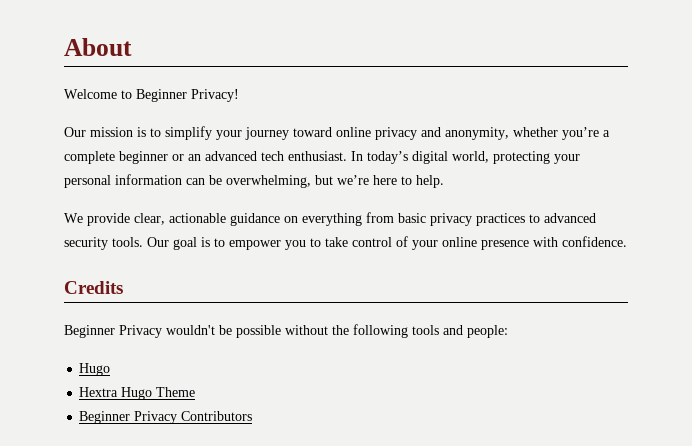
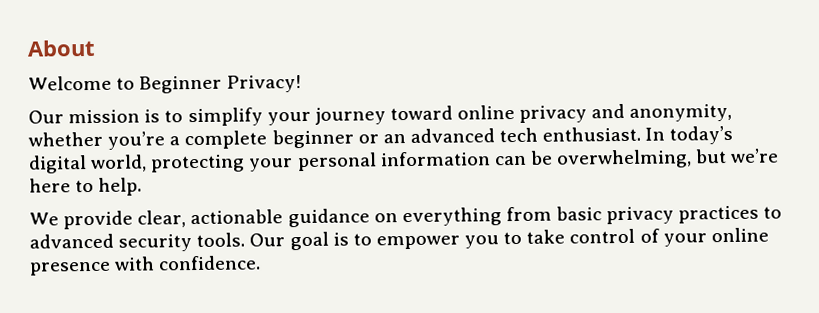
[64,281,123,294] [64,324,508,338] [79,363,111,376] [79,387,196,400] [79,411,253,424] // Credits // Beginner Privacy wouldn't be possible without the following tools and people: // Hugo // Hextra Hugo Theme // Beginner Privacy Contributors -> (262, 263) none

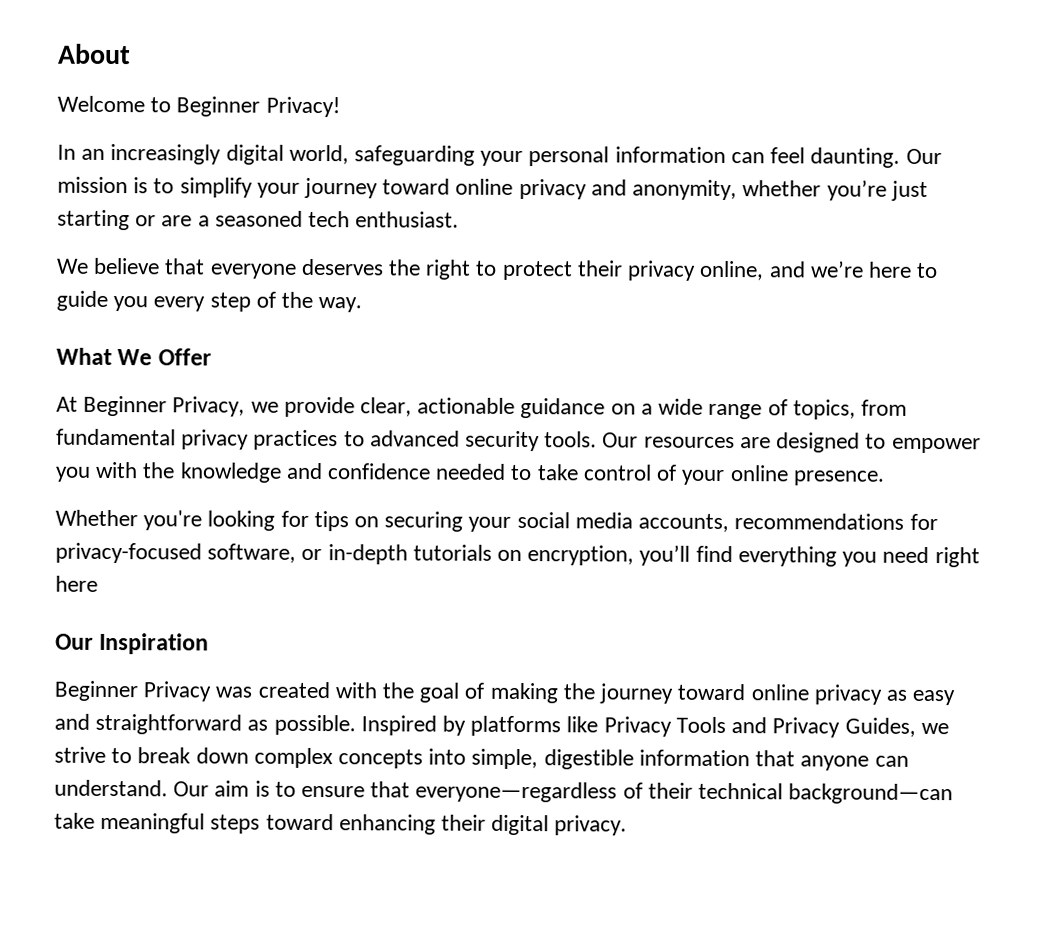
(303, 84) none -> [57,143,901,168] In an increasingly digital world, safeguarding your personal information can feel daunting.
[169,125,734,150] [28,148,780,174] [29,177,143,196] [29,212,59,226] a complete beginner or an advanced tech enthusiast. In today’s digital world, protecting your personal information can be overwhelming, but we’re here to help. // We -> [890,180,928,201] [57,209,460,231] [56,257,939,281] [56,290,363,313] [56,347,212,366] [56,395,279,417] just starting or are a seasoned tech enthusiast. // We believe that everyone deserves the right to protect their privacy online, and we’re here to guide you every step of the way. // What We Offer // At Beginner Privacy, we
[401,206,603,227] everything from basic -> [640,398,907,420] [56,428,176,446] a wide range of topics, from fundamental
[289,231,500,251] goal is to empower you -> [643,432,981,454] [55,461,507,483] resources are designed to empower you with the knowledge and confidence needed
[29,255,262,276] presence with confidence. -> [792,470,885,486] [55,509,938,533] [55,542,980,568] [55,575,98,592] [55,632,210,655] [54,680,956,706] [54,713,949,738] [54,746,909,771] [54,779,954,805] [54,812,628,836] presence. // Whether you're looking for tips on securing your social media accounts, recommendations for privacy-focused software, or in-depth tutorials on encryption, you’ll find everything you need right here // Our Inspiration // Beginner Privacy was created with the goal of making the journey toward online privacy as easy and straightforward as possible. Inspired by platforms like Privacy Tools and Privacy Guides, we strive to break down complex concepts into simple, digestible information that anyone can understand. Our aim is to ensure that everyone—regardless of their technical background—can take meaningful steps toward enhancing their digital privacy.

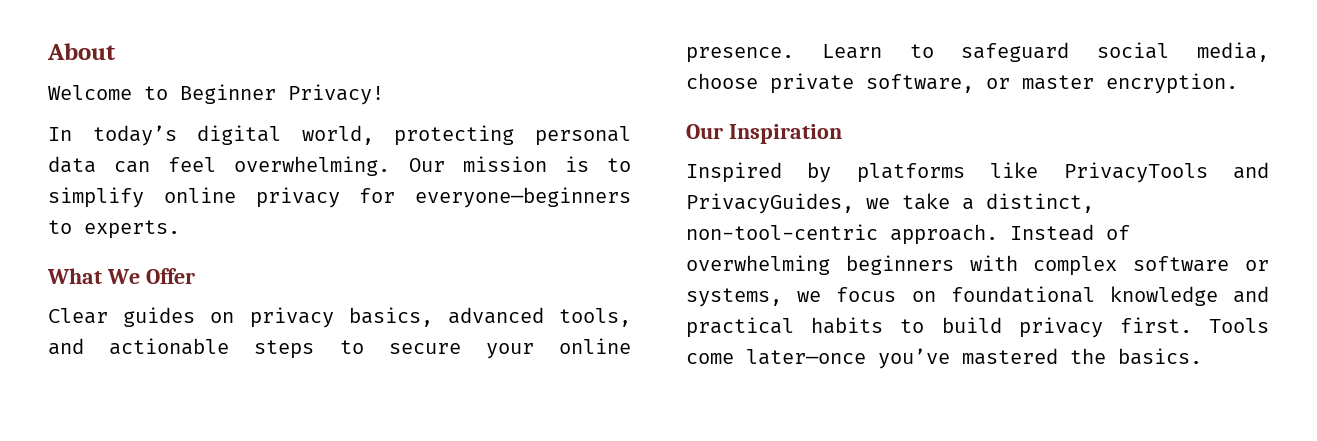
[81,143,726,167] an increasingly digital world, safeguarding your personal information -> [92,125,631,146] [48,156,96,173] today’s digital world, protecting personal data
[810,147,901,168] daunting. -> [234,156,391,176] overwhelming.
[256,177,928,201] [57,209,460,231] [56,257,939,281] [56,290,363,313] [56,347,212,366] [56,395,907,420] [56,428,981,454] [55,461,885,486] [55,509,938,533] [55,542,980,568] [55,575,98,592] [55,632,210,655] [54,680,956,706] [54,713,949,738] [54,746,909,771] [54,779,954,805] [54,812,628,836] your journey toward online privacy and anonymity, whether you’re just starting or are a seasoned tech enthusiast. // We believe that everyone deserves the right to protect their privacy online, and we’re here to guide you every step of the way. // What We Offer // At Beginner Privacy, we provide clear, actionable guidance on a wide range of topics, from fundamental privacy practices to advanced security tools. Our resources are designed to empower you with the knowledge and confidence needed to take control of your online presence. // Whether you're looking for tips on securing your social media accounts, recommendations for privacy-focused software, or in-depth tutorials on encryption, you’ll find everything you need right here // Our Inspiration // Beginner Privacy was created with the goal of making the journey toward online privacy as easy and straightforward as possible. Inspired by platforms like Privacy Tools and Privacy Guides, we strive to break down complex concepts into simple, digestible information that anyone can understand. Our aim is to ensure that everyone—regardless of their technical background—can take meaningful steps toward enhancing their digital privacy. -> [163,187,631,208] [48,220,180,239] [47,268,195,284] [48,307,631,328] [48,338,631,359] [686,42,1269,63] [686,73,1238,94] [686,124,842,144] [686,162,1269,183] [686,193,1094,214] [686,224,1130,245] [686,255,1269,276] [686,286,1269,307] [686,317,1269,338] [686,348,1202,369] online privacy for everyone—beginners to experts. // What We Offer // Clear guides on privacy basics, advanced tools, and actionable steps to secure your online presence. Learn to safeguard social media, choose private software, or master encryption. // Our Inspiration // Inspired by platforms like PrivacyTools and PrivacyGuides, we take a distinct, non-tool-centric approach. Instead of overwhelming beginners with complex software or systems, we focus on foundational knowledge and practical habits to build privacy first. Tools come later—once you’ve mastered the basics.

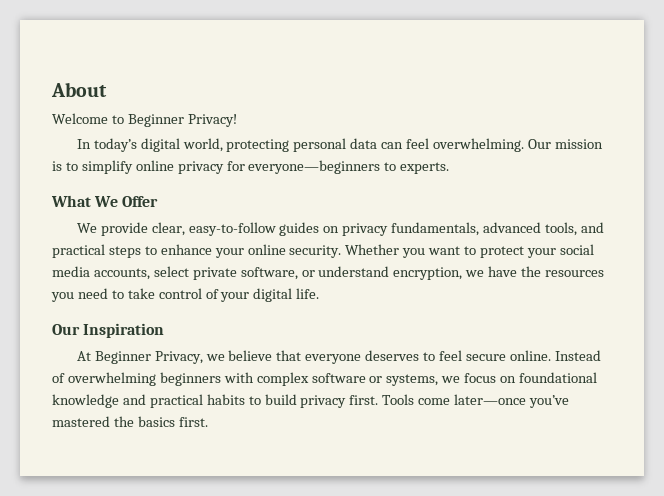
[48,308,108,324] Clear -> [76,222,276,236] We provide clear, easy-to-follow
[348,307,433,327] basics, -> [391,222,480,236] fundamentals,
[109,338,230,355] actionable -> [52,244,105,258] practical
[388,343,461,354] secure -> [160,244,212,255] enhance
[686,42,1269,63] [686,73,1238,94] [686,124,842,144] [686,162,1269,183] [686,193,1094,214] [686,224,998,245] presence. Learn to safeguard social media, choose private software, or master encryption. // Our Inspiration // Inspired by platforms like PrivacyTools and PrivacyGuides, we take a distinct, non-tool-centric approach. -> [289,244,594,258] [52,266,605,280] [51,288,320,302] [52,323,165,338] [76,350,551,364] security. Whether you want to protect your social media accounts, select private software, or understand encryption, we have the resources you need to take control of your digital life. // Our Inspiration // At Beginner Privacy, we believe that everyone deserves to feel secure online.
[1118,348,1202,365] basics. -> [137,416,208,427] basics first.

